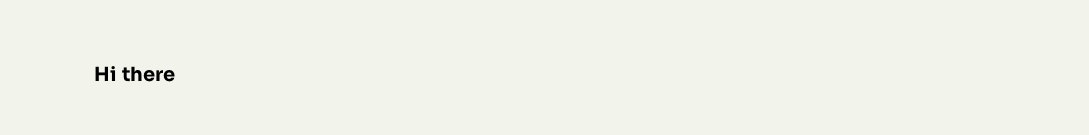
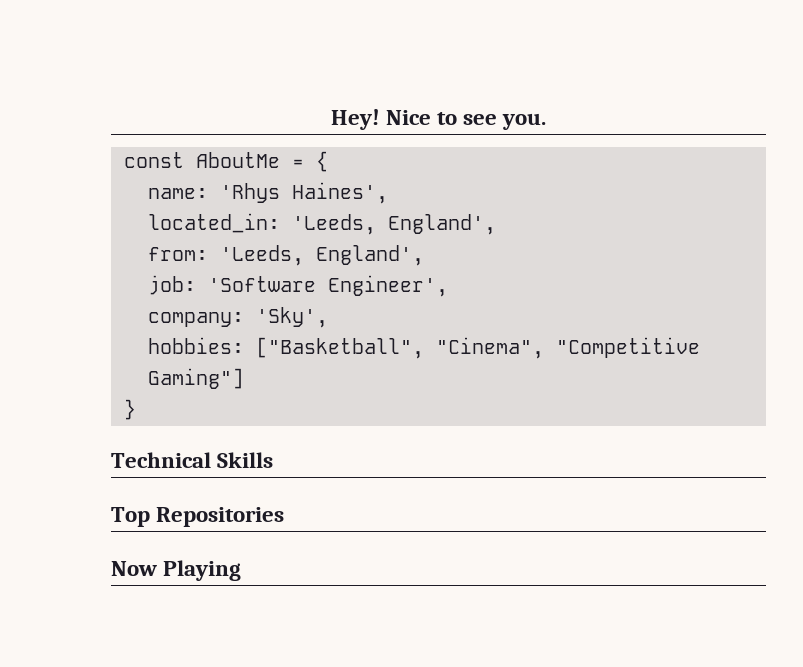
[94,66,176,82] Hi there -> [330,109,547,130] [123,151,328,172] [147,182,388,204] [147,213,496,235] [147,245,424,266] [147,275,448,297] [147,307,328,328] [147,337,700,359] [147,368,244,389] [123,399,136,420] [111,452,274,468] [111,507,285,527] [111,560,242,581] Hey! Nice to see you. // const AboutMe = { // name: 'Rhys Haines', // located_in: 'Leeds, England', // from: 'Leeds, England', // job: 'Software Engineer', // company: 'Sky', // hobbies: ["Basketball", "Cinema", "Competitive Gaming"] // } // Technical Skills // Top Repositories // Now Playing

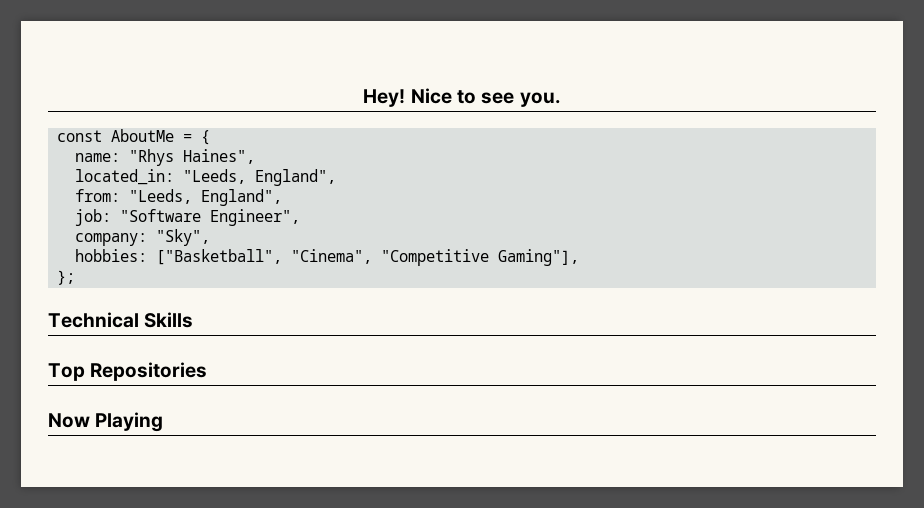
[219,182,388,204] 'Rhys Haines', -> [129,149,256,166] "Rhys Haines",
[291,214,496,235] 'Leeds, England', -> [183,169,337,186] "Leeds, England",
[219,245,424,266] 'Leeds, England', -> [129,189,283,206] "Leeds, England",
[207,275,448,297] 'Software Engineer', -> [120,209,301,226] "Software Engineer",
[255,307,328,328] 'Sky', -> [156,229,211,246] "Sky",
[147,368,244,389] [123,399,136,420] Gaming"] // } -> [498,249,580,266] [57,270,76,285] Gaming"], // };

